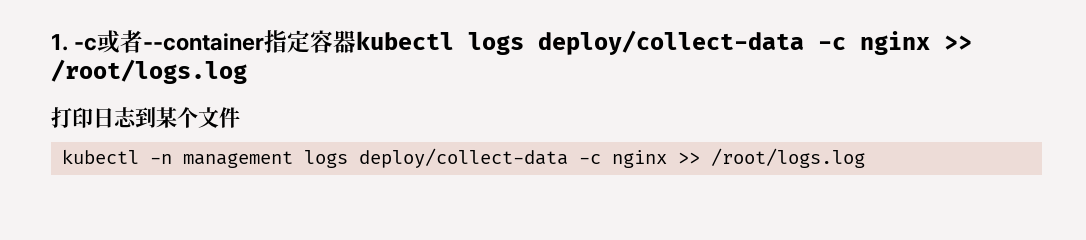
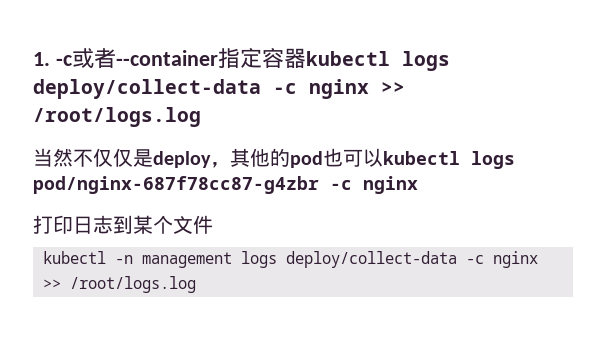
(247, 71) none -> [33,148,515,169] [33,176,418,194] // 当然不仅仅是deploy，其他的pod也可以kubectl logs pod/nginx-687f78cc87-g4zbr -c nginx

